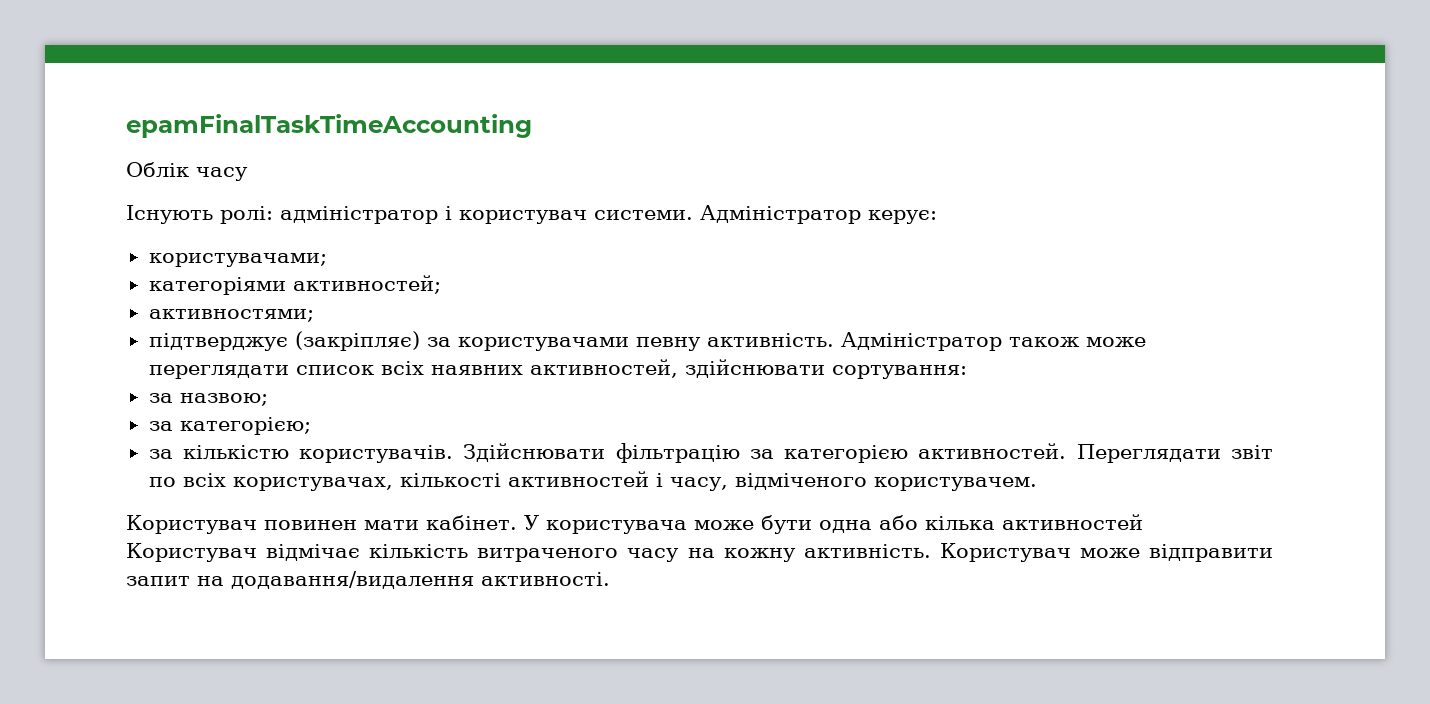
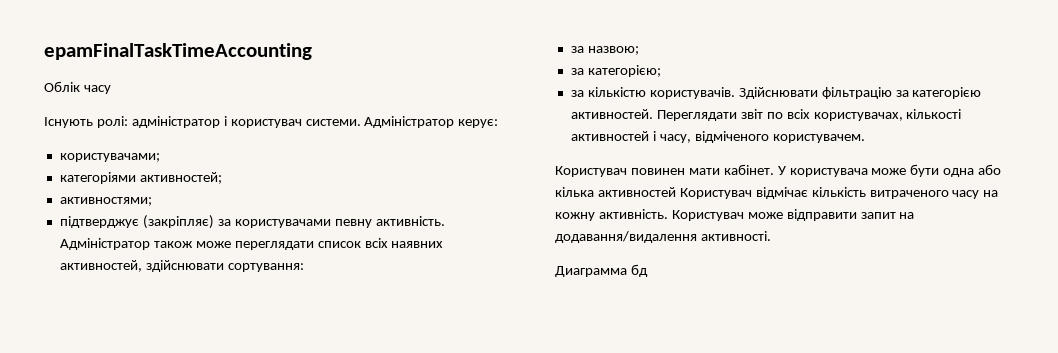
(610, 579) none -> [555,264,648,277] // Диаграмма бд

